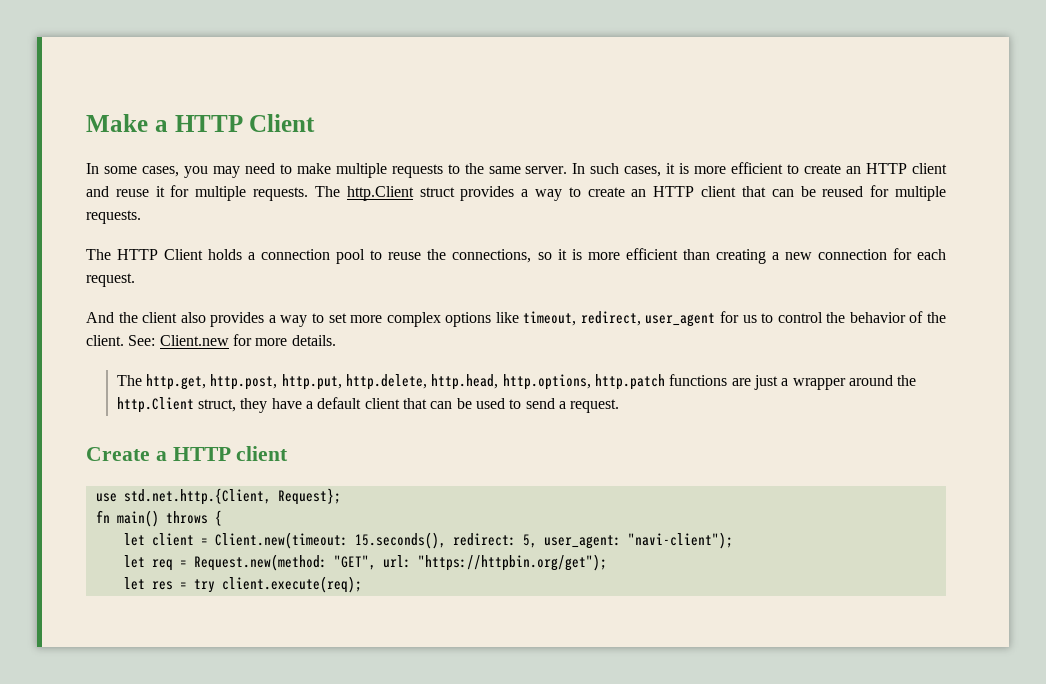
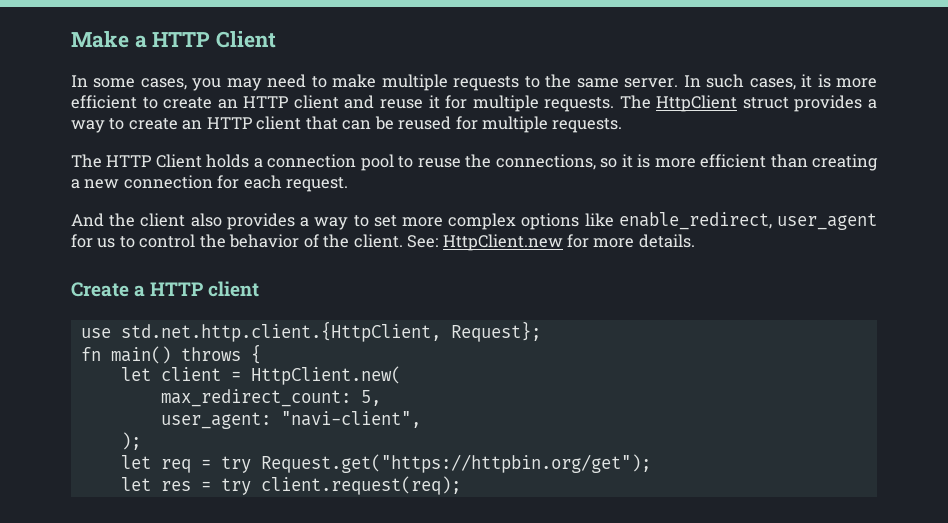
[346,186,414,201] http.Client -> [656,95,738,112] HttpClient
[523,311,641,326] timeout, redirect, -> [618,212,772,230] enable_redirect,
[159,335,229,346] Client.new -> [442,234,563,251] HttpClient.new
[116,374,917,390] [116,397,620,413] // The http.get, http.post, http.put, http.delete, http.head, http.options, http.patch functions are just a wrapper around the http.Client struct, they have a default client that can be used to send a request. -> (695, 241) none
[123,488,271,505] std.net.http.{Client, -> [120,321,441,342] std.net.http.client.{HttpClient,
[214,532,733,549] Client.new(timeout: 15.seconds(), redirect: 5, user_agent: "navi-client"); -> [250,366,401,385] [160,389,381,407] [160,411,421,429] [120,432,141,450] HttpClient.new( // max_redirect_count: 5, // user_agent: "navi-client", // );
[193,554,607,571] Request.new(method: "GET", url: "https://httpbin.org/get"); -> [220,454,651,473] try Request.get("https://httpbin.org/get");
[221,576,362,593] client.execute(req); -> [260,476,461,495] client.request(req);

